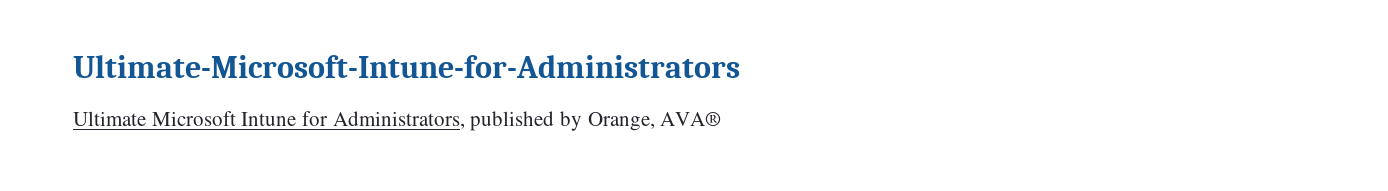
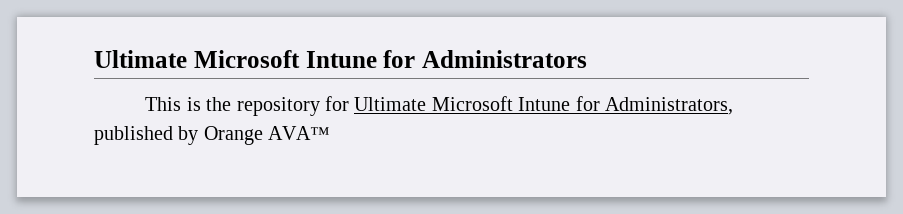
[73,55,740,78] Ultimate-Microsoft-Intune-for-Administrators // -> [94,50,587,68] [145,96,349,116] Ultimate Microsoft Intune for Administrators // This is the repository for
[587,112,722,131] Orange, AVA® -> [203,126,331,145] Orange AVA™

